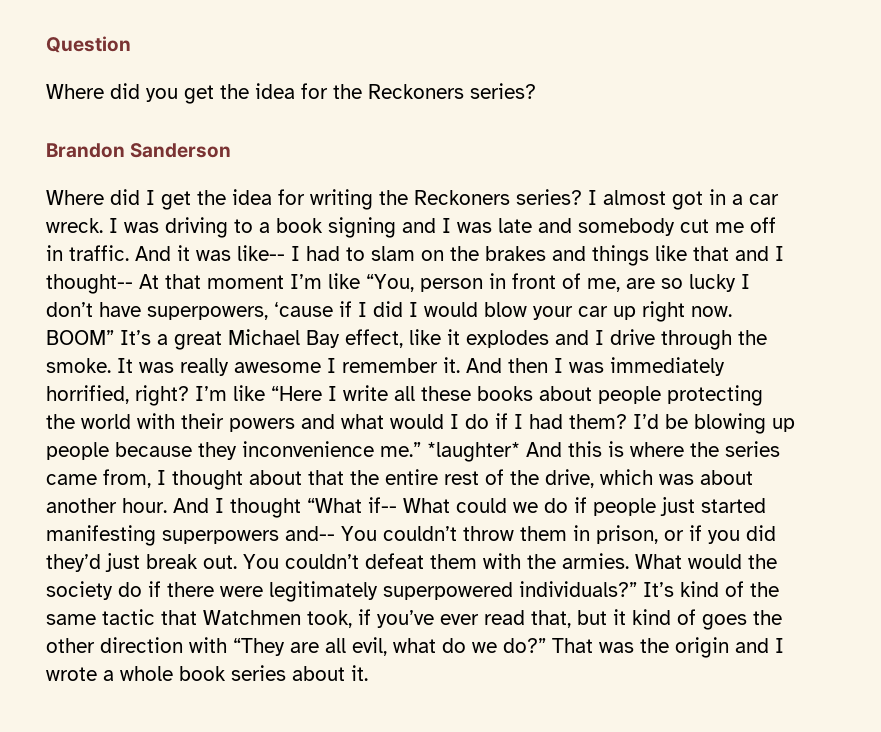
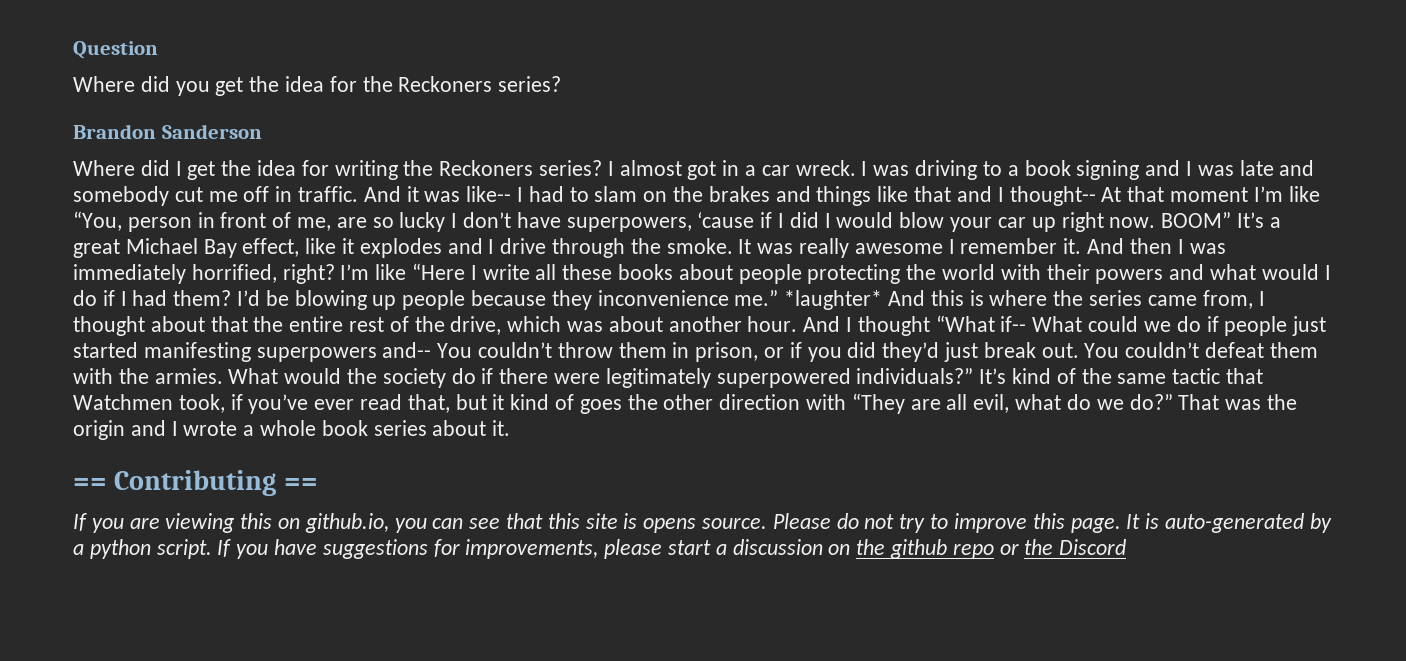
(368, 673) none -> [73,470,318,496] [73,513,1332,533] [73,539,1127,559] // == Contributing == // If you are viewing this on github.io, you can see that this site is opens source. Please do not try to improve this page. It is auto-generated by a python script. If you have suggestions for improvements, please start a discussion on the github repo or the Discord

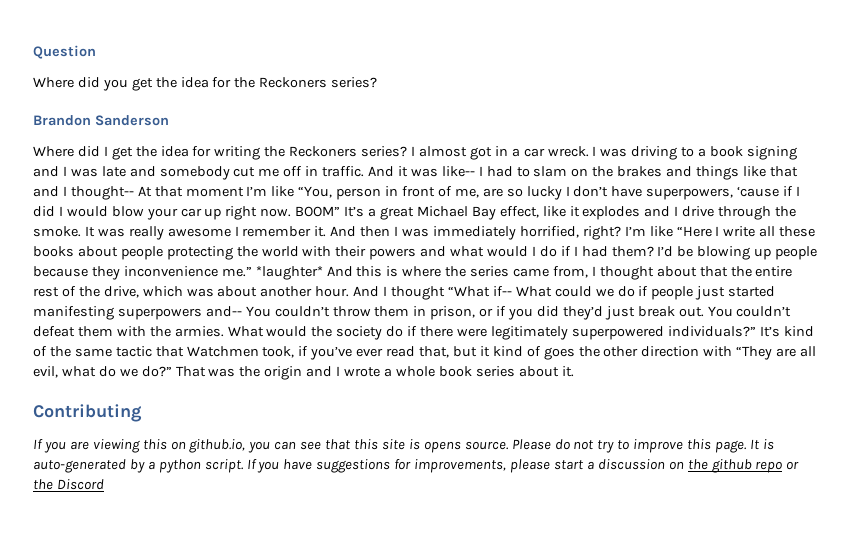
[73,478,107,490] == -> (574, 371) none
[283,478,318,490] == -> (142, 413) none

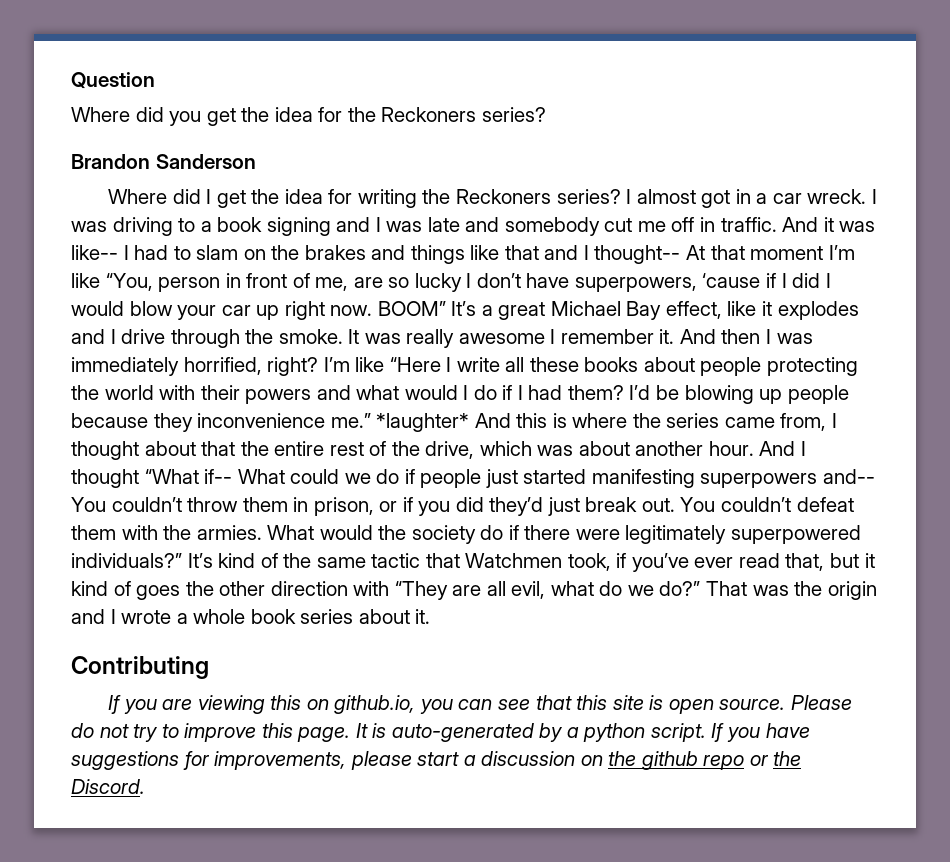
[423,441,461,453] opens -> [668,699,714,714] open
[56,479,104,490] Discord -> [71,779,145,794] Discord.

